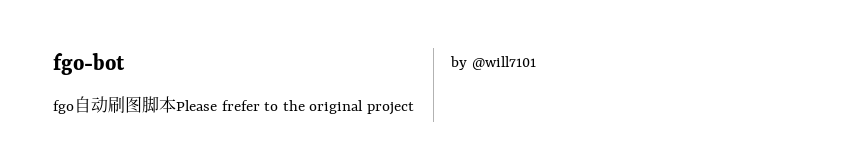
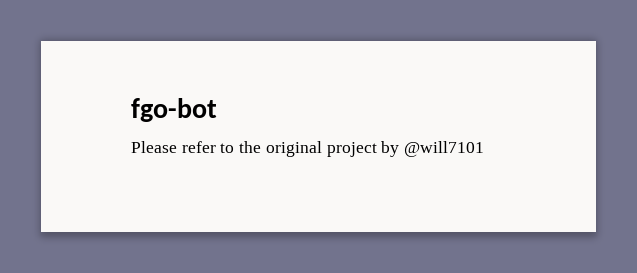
[53,96,260,114] fgo自动刷图脚本Please frefer -> [131,141,216,153] Please refer

